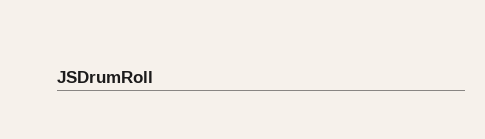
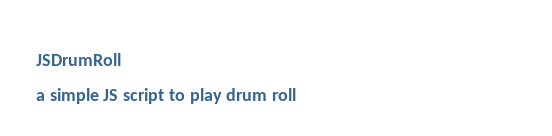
(153, 77) none -> [36,88,297,104] // a simple JS script to play drum roll

